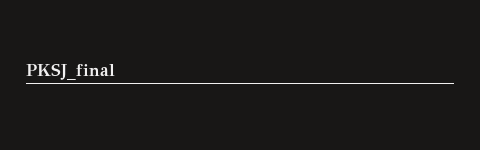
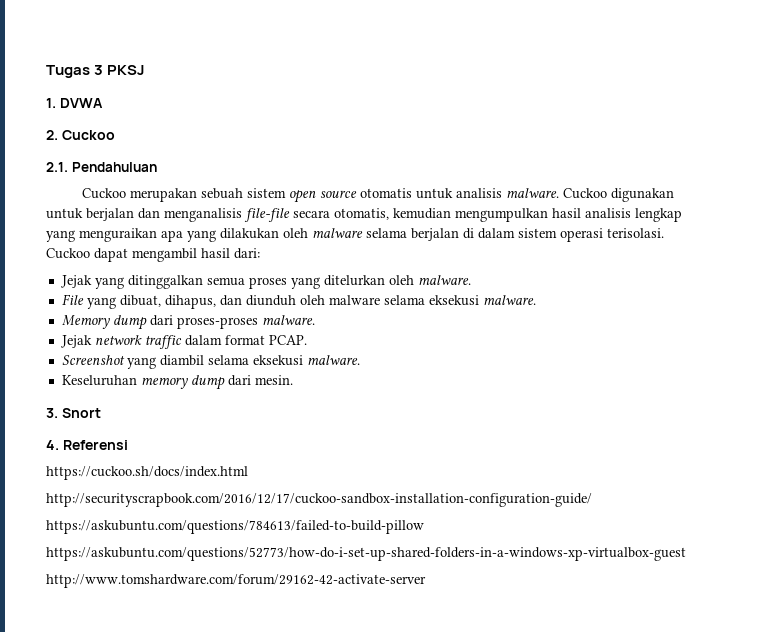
[26,63,115,80] PKSJ_final -> [46,65,146,78] [46,98,103,108] [46,130,115,140] [46,162,157,172] [82,188,675,203] [46,208,682,222] [46,228,664,242] [46,248,260,262] [60,275,471,289] [61,294,536,309] [61,315,315,330] [60,335,307,349] [61,355,360,369] [61,375,293,390] [46,408,101,418] [46,440,128,450] [46,466,248,480] [46,493,592,507] [46,520,424,534] [46,547,686,561] [46,574,426,588] Tugas 3 PKSJ // 1. DVWA // 2. Cuckoo // 2.1. Pendahuluan // Cuckoo merupakan sebuah sistem open source otomatis untuk analisis malware. Cuckoo digunakan untuk berjalan dan menganalisis file-file secara otomatis, kemudian mengumpulkan hasil analisis lengkap yang menguraikan apa yang dilakukan oleh malware selama berjalan di dalam sistem operasi terisolasi. Cuckoo dapat mengambil hasil dari: // Jejak yang ditinggalkan semua proses yang ditelurkan oleh malware. // File yang dibuat, dihapus, dan diunduh oleh malware selama eksekusi malware. // Memory dump dari proses-proses malware. // Jejak network traffic dalam format PCAP. // Screenshot yang diambil selama eksekusi malware. // Keseluruhan memory dump dari mesin. // 3. Snort // 4. Referensi // https://cuckoo.sh/docs/index.html // http://securityscrapbook.com/2016/12/17/cuckoo-sandbox-installation-configuration-guide/ // https://askubuntu.com/questions/784613/failed-to-build-pillow // https://askubuntu.com/questions/52773/how-do-i-set-up-shared-folders-in-a-windows-xp-virtualbox-guest // http://www.tomshardware.com/forum/29162-42-activate-server

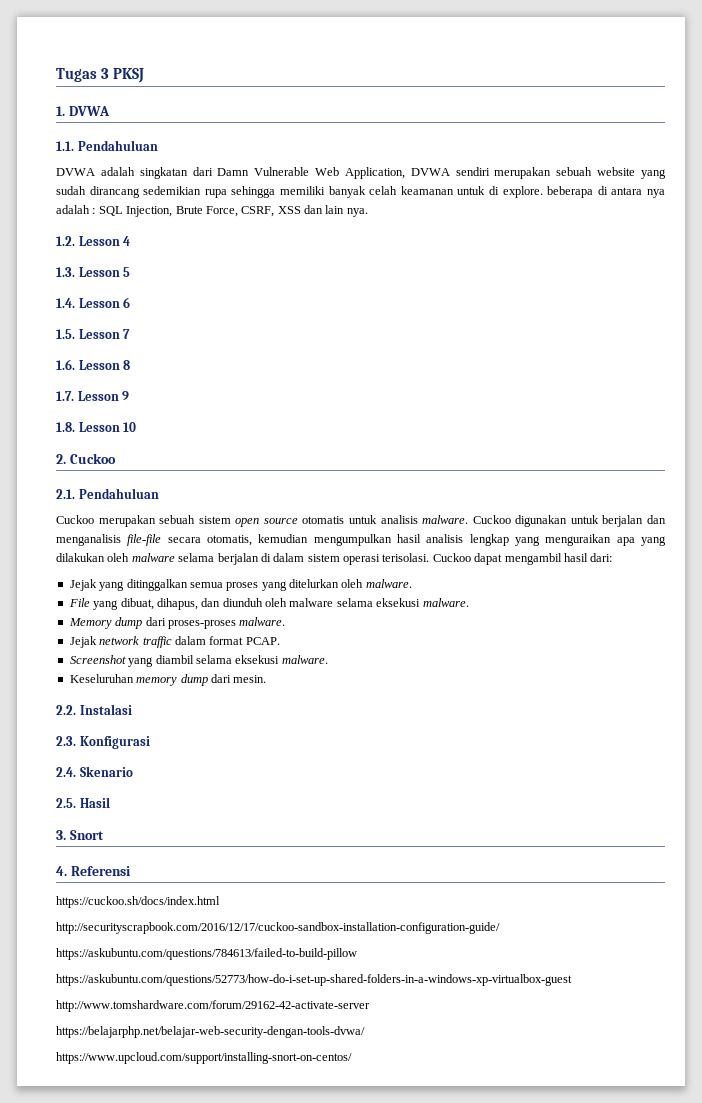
(103, 103) none -> [56,140,158,151] [56,167,666,179] [56,186,666,198] [56,205,368,217] [56,236,131,246] [56,267,131,277] [56,297,131,308] [56,329,131,339] [56,359,131,370] [56,391,130,401] [56,422,137,432] // 1.1. Pendahuluan // DVWA adalah singkatan dari Damn Vulnerable Web Application, DVWA sendiri merupakan sebuah website yang sudah dirancang sedemikian rupa sehingga memiliki banyak celah keamanan untuk di explore. beberapa di antara nya adalah : SQL Injection, Brute Force, CSRF, XSS dan lain nya. // 1.2. Lesson 4 // 1.3. Lesson 5 // 1.4. Lesson 6 // 1.5. Lesson 7 // 1.6. Lesson 8 // 1.7. Lesson 9 // 1.8. Lesson 10
(293, 380) none -> [56,704,132,715] [56,736,150,749] [56,766,133,777] [56,797,110,808] // 2.2. Instalasi // 2.3. Konfigurasi // 2.4. Skenario // 2.5. Hasil
(426, 581) none -> [56,1026,365,1038] [56,1052,352,1064] // https://belajarphp.net/belajar-web-security-dengan-tools-dvwa/ // https://www.upcloud.com/support/installing-snort-on-centos/

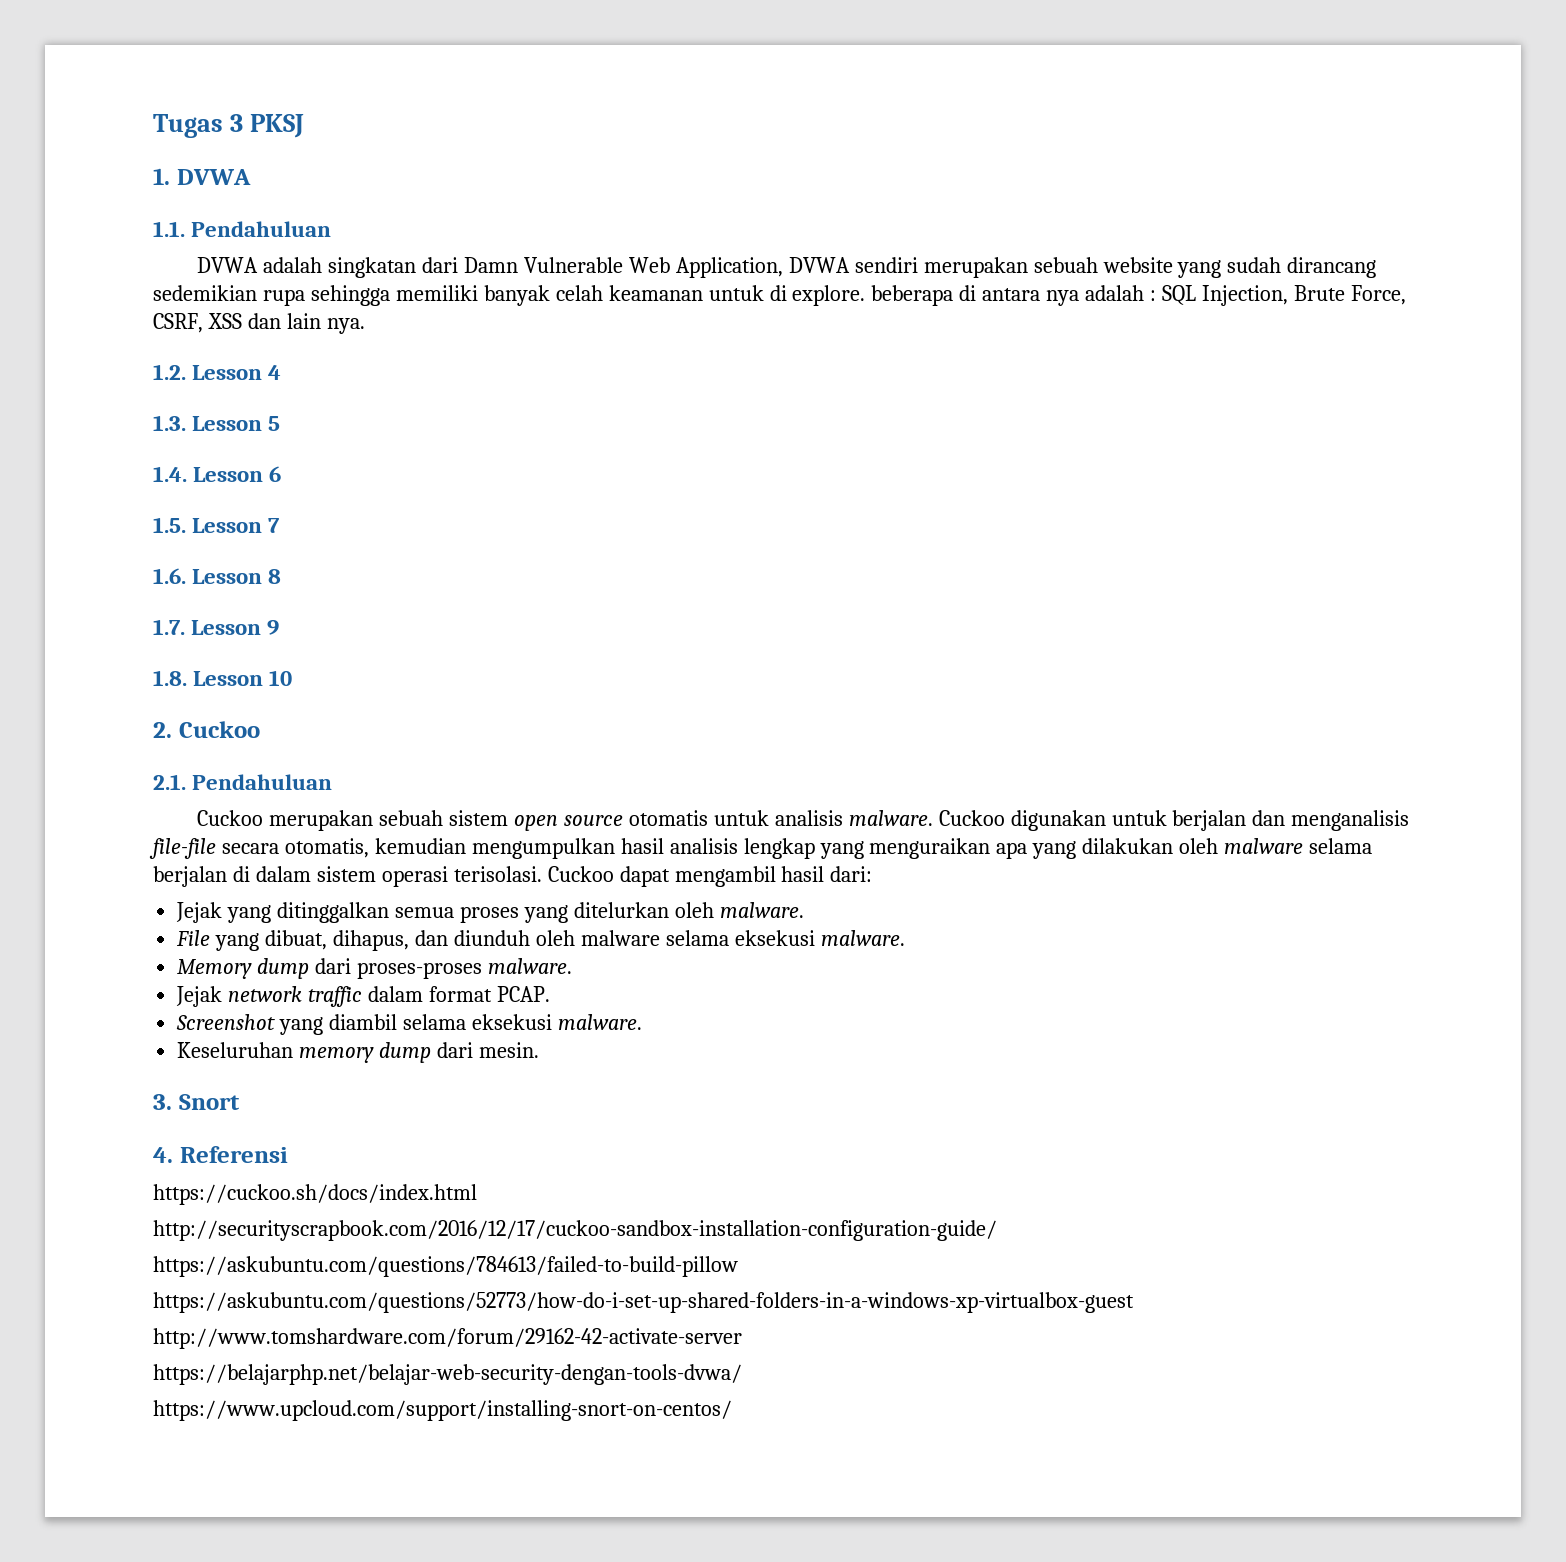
[56,704,132,715] [56,736,150,749] [56,766,133,777] [56,797,110,808] // 2.2. Instalasi // 2.3. Konfigurasi // 2.4. Skenario // 2.5. Hasil -> (539, 1050) none

